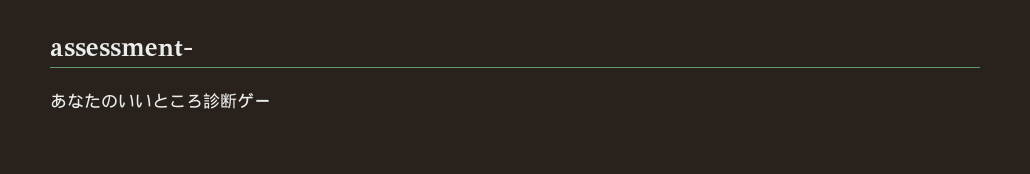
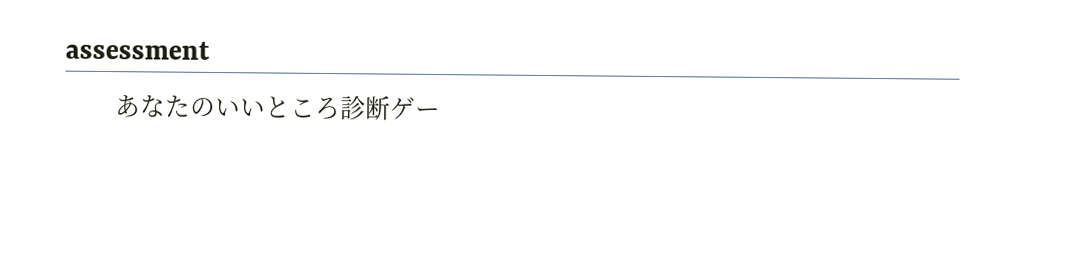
[50,41,193,57] assessment- -> [65,40,210,60] assessment

